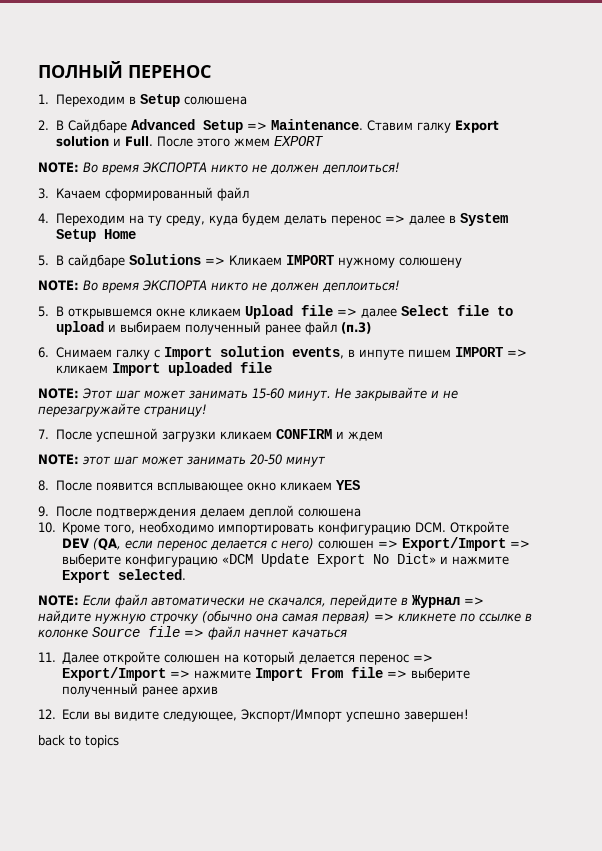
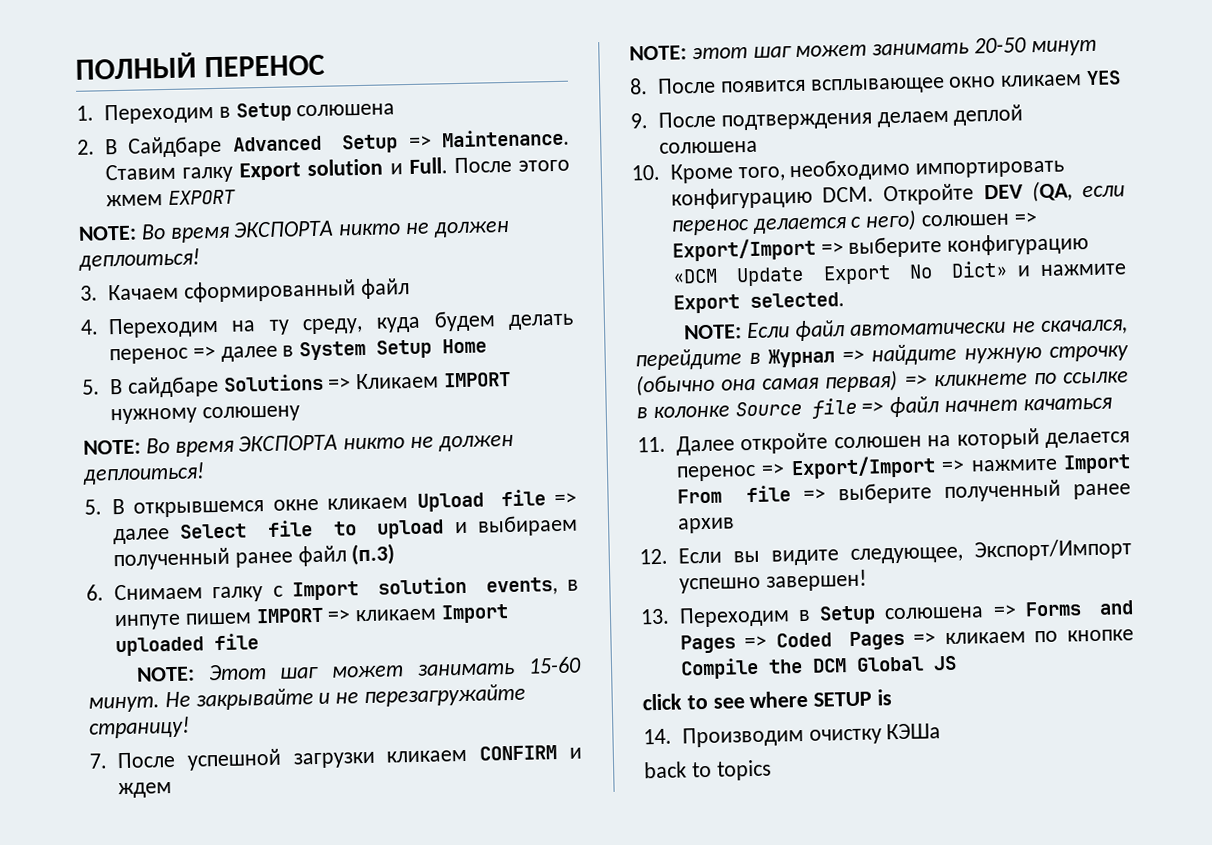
(470, 715) none -> [640,600,1134,628] [679,629,1134,654] [679,655,957,680] [642,689,893,711] [643,723,942,748] // 13. Переходим в Setup солюшена => Forms and Pages => Coded Pages => кликаем по кнопке Compile the DCM Global JS // click to see where SETUP is // 14. Производим очистку КЭШа

